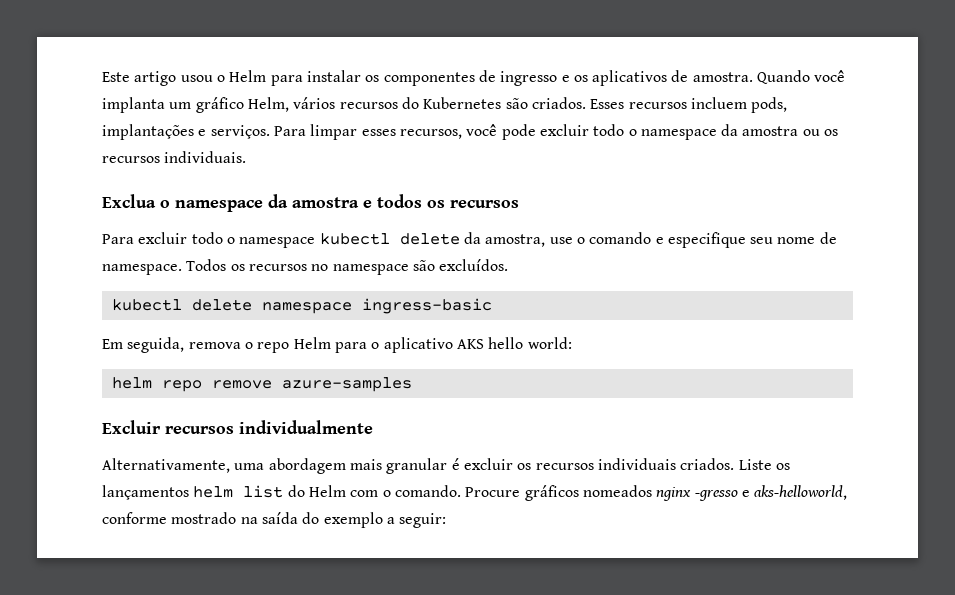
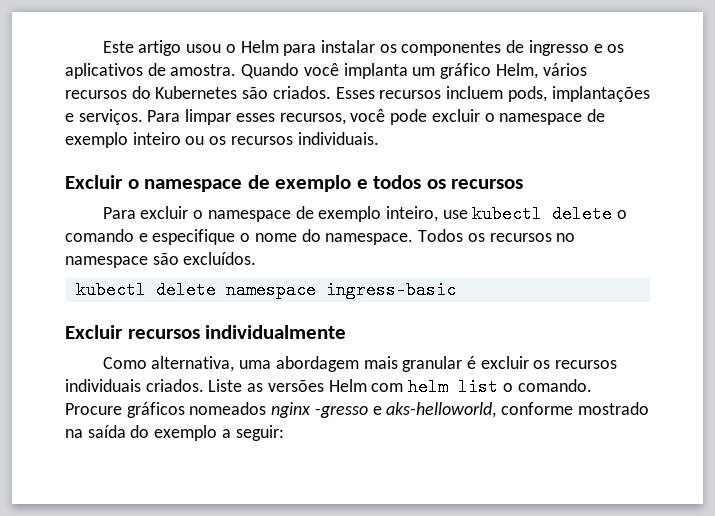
[593,124,799,140] todo o namespace da amostra -> [484,109,605,125] [65,132,181,148] o namespace de exemplo inteiro
[102,194,359,212] Exclua o namespace da amostra -> [65,175,352,192] Excluir o namespace de exemplo
[191,232,573,248] todo o namespace kubectl delete da amostra, use -> [193,205,613,223] o namespace de exemplo inteiro, use kubectl delete
[750,232,837,244] seu nome de -> [240,229,321,242] o nome do
[102,337,572,353] [111,377,412,392] // Em seguida, remova o repo Helm para o aplicativo AKS hello world: // helm repo remove azure-samples -> (456, 290) none
[102,458,230,473] Alternativamente, -> [102,356,235,372] Como alternativa,
[775,463,790,470] [102,485,379,500] os lançamentos helm list do Helm com -> [247,378,499,396] as versões Helm com helm list

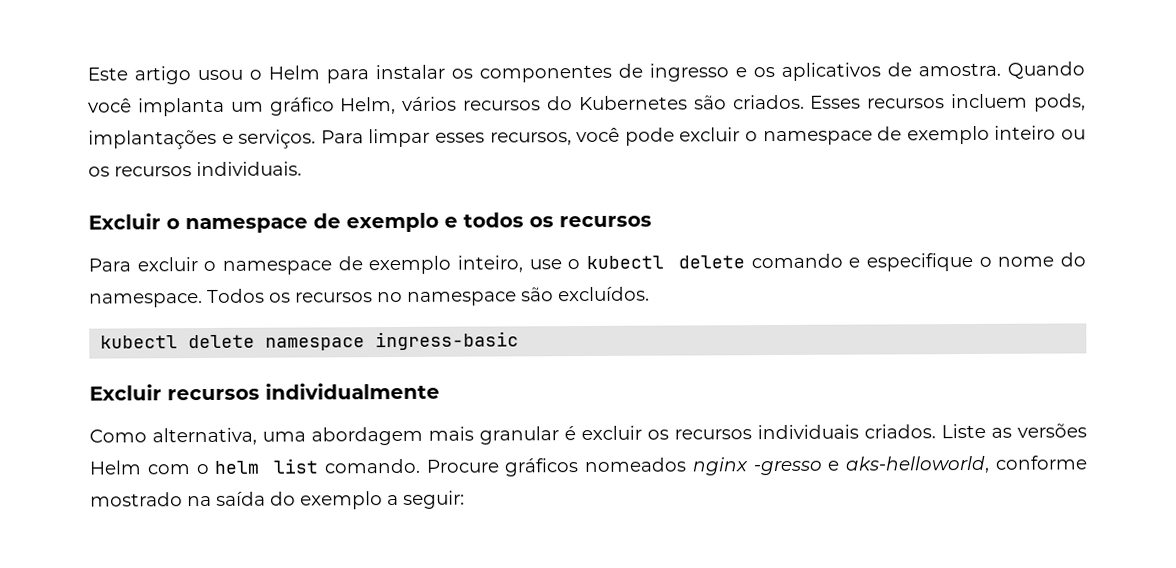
[472,205,628,223] kubectl delete o -> [567,255,745,270] o kubectl delete
(404, 387) none -> [195,463,209,475] o
[502,383,513,392] o -> (319, 466) none

